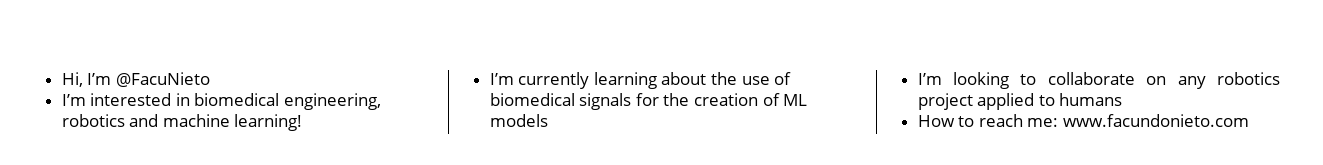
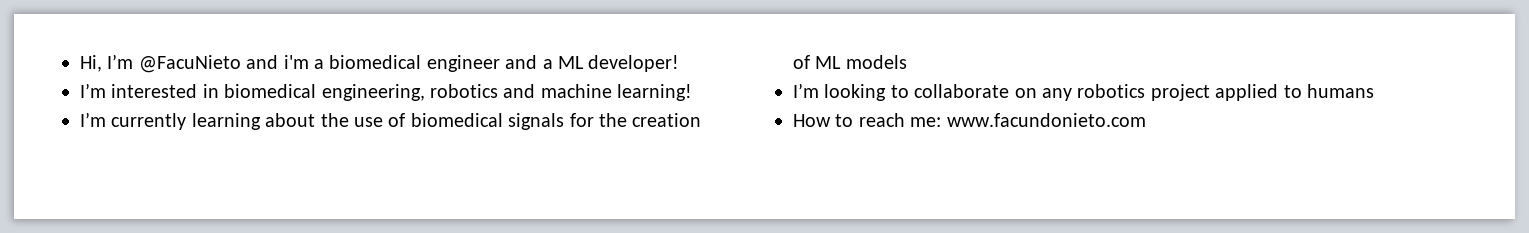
(210, 79) none -> [246,55,680,72] and i'm a biomedical engineer and a ML developer!

